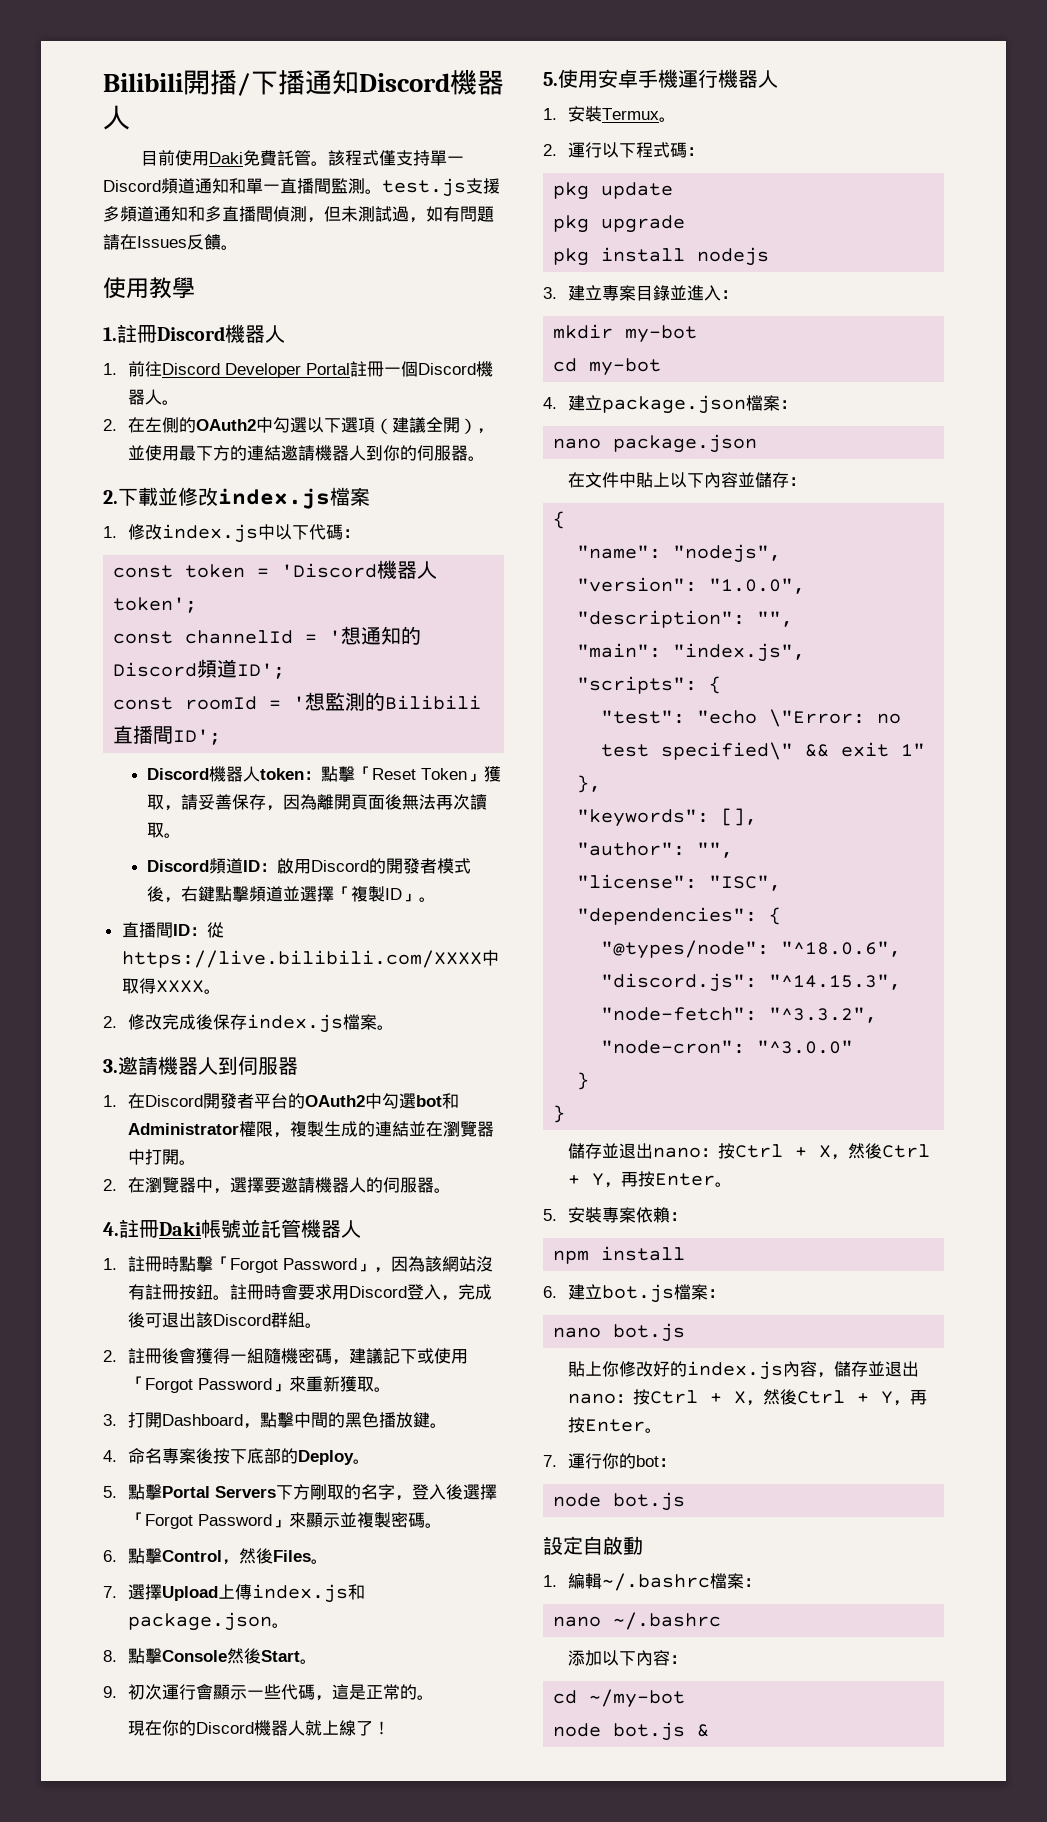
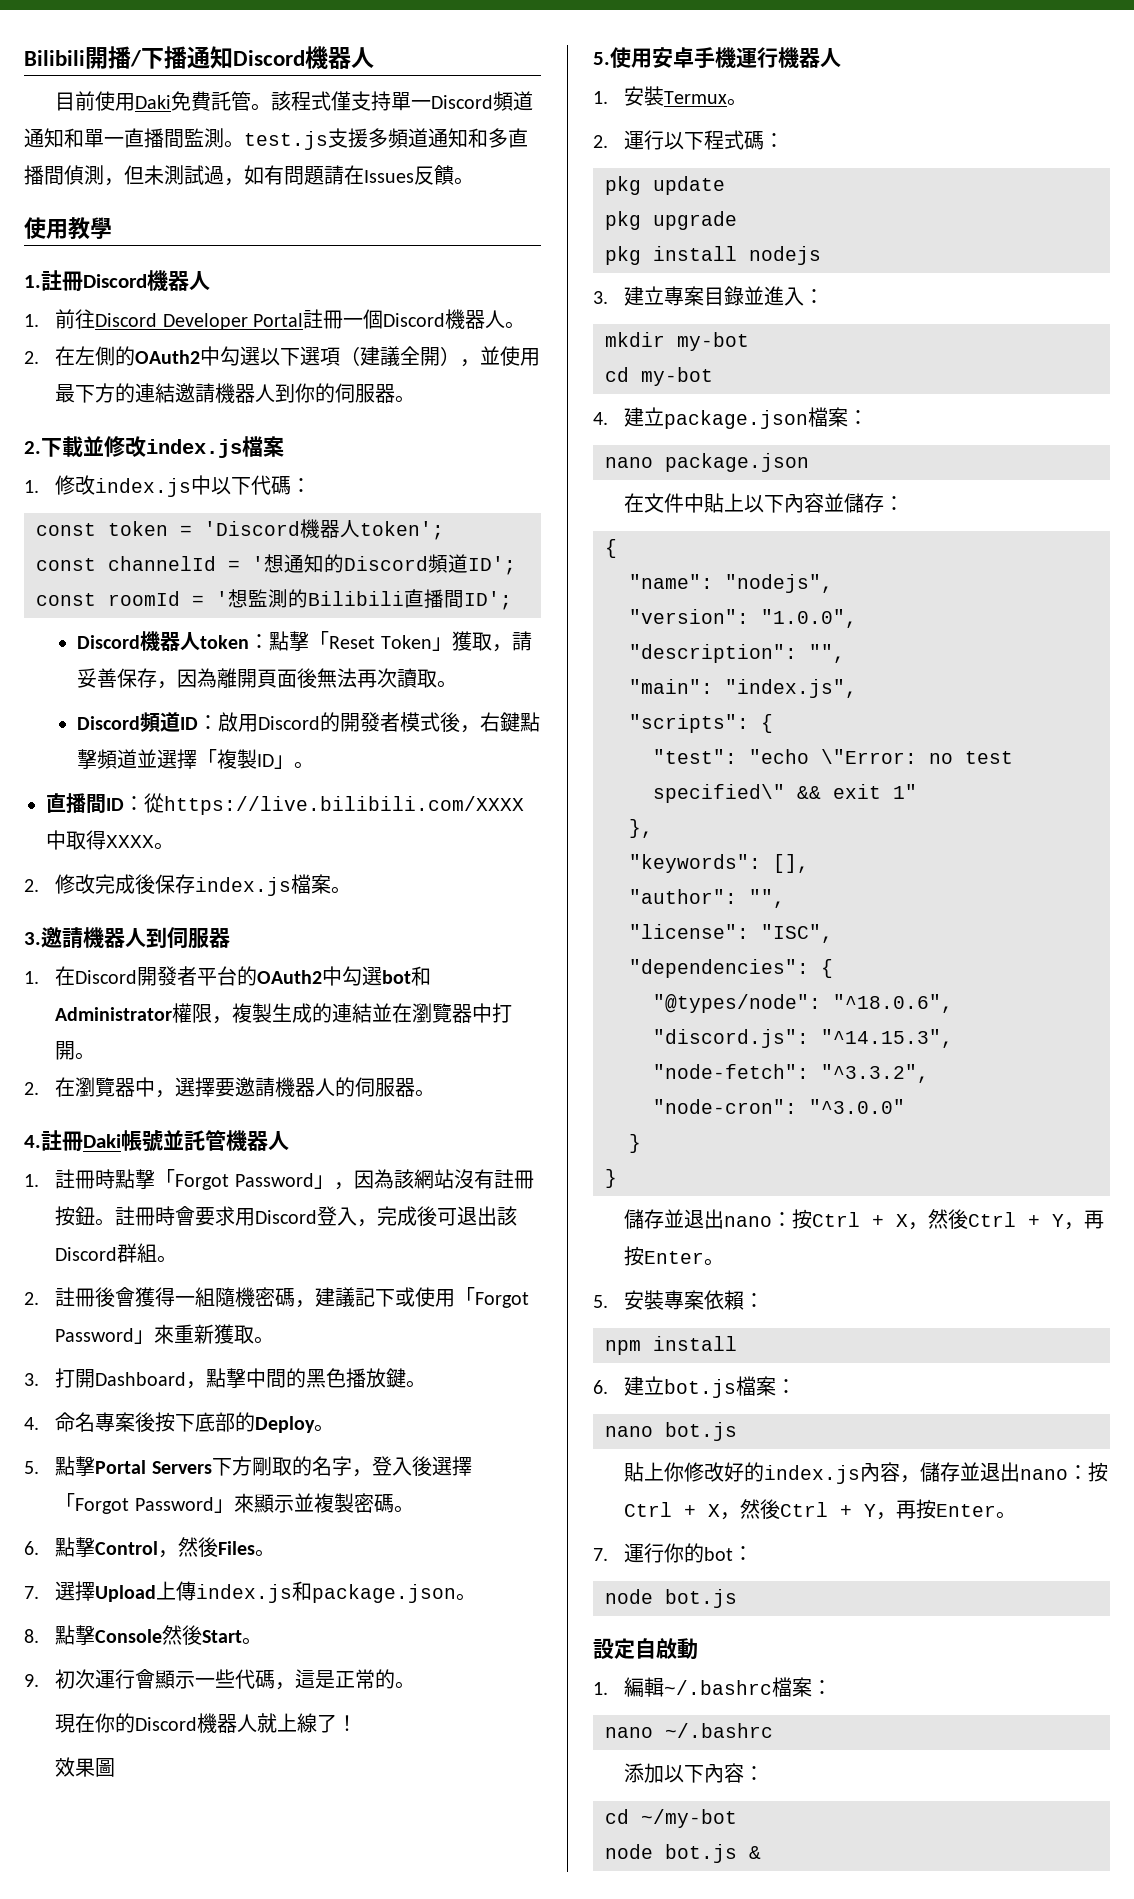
(391, 1728) none -> [55,1757,116,1777] // 效果圖

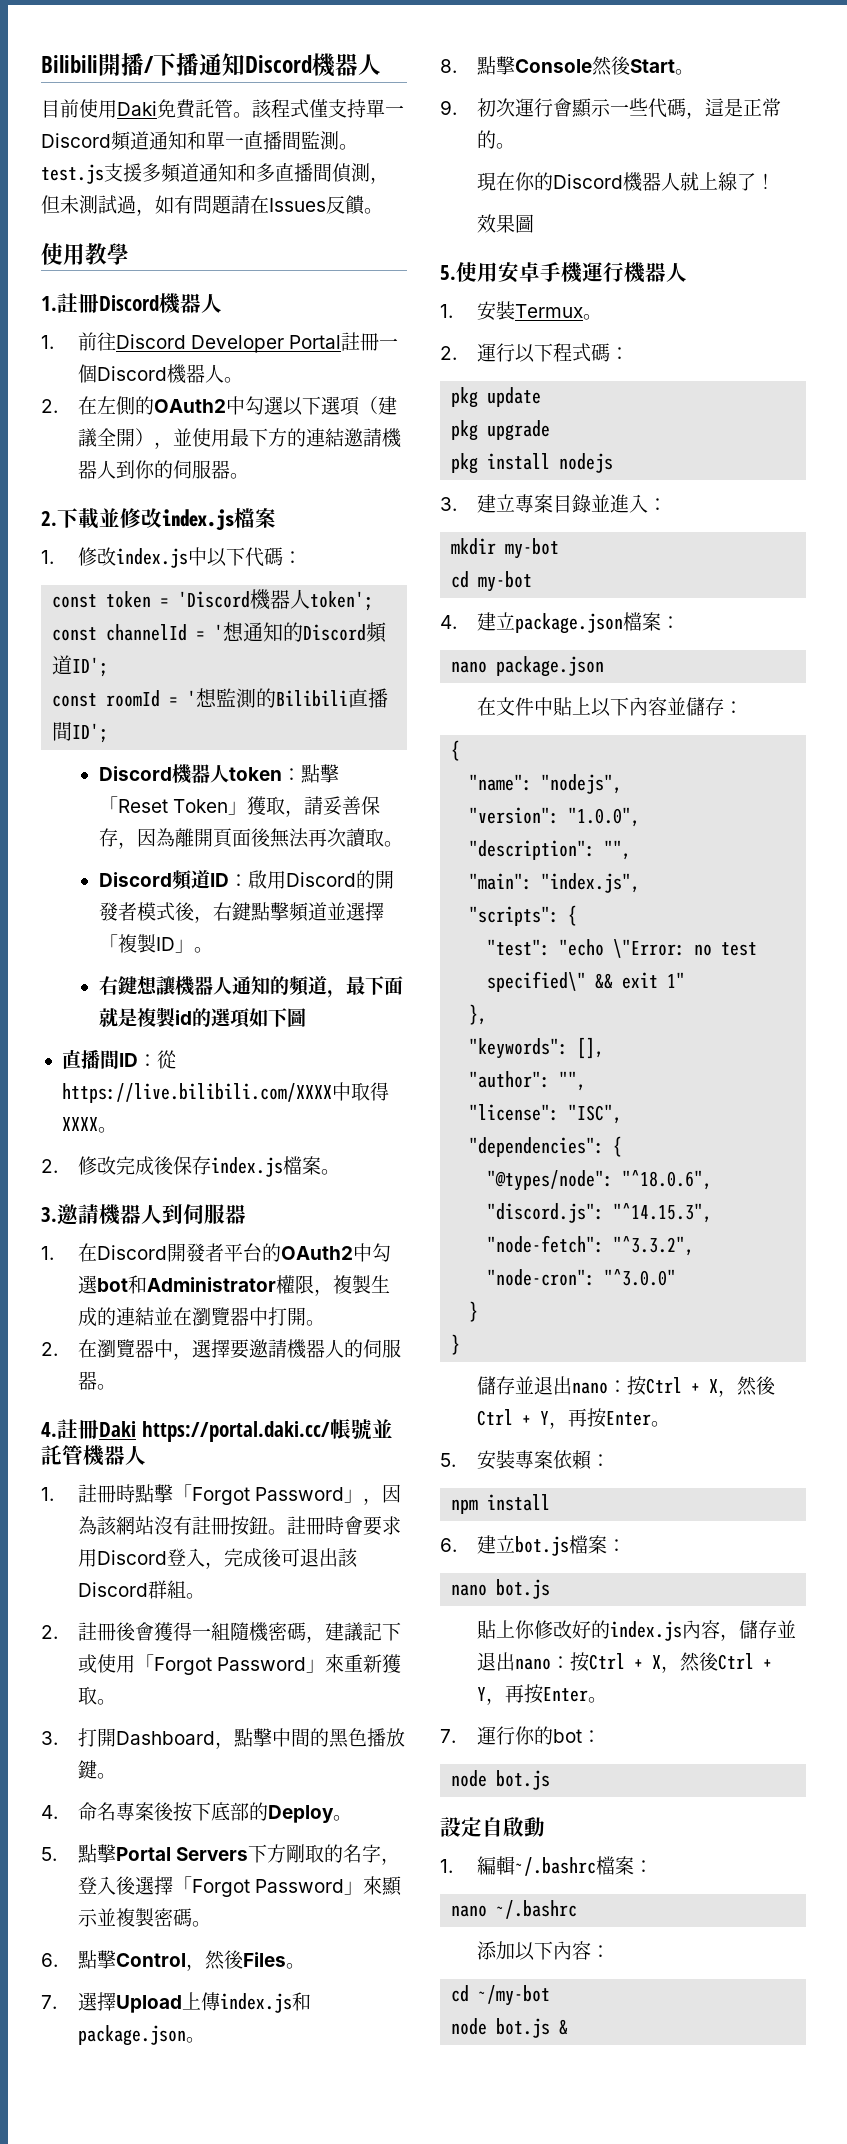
(315, 765) none -> [98,976,403,998] [98,1007,306,1028] // 右鍵想讓機器人通知的頻道，最下面就是複製id的選項如下圖
(121, 1141) none -> [141,1421,330,1442] https://portal.daki.cc/

